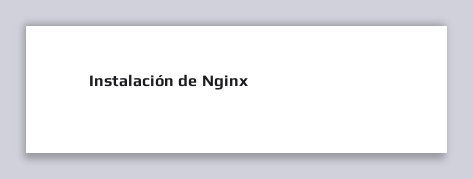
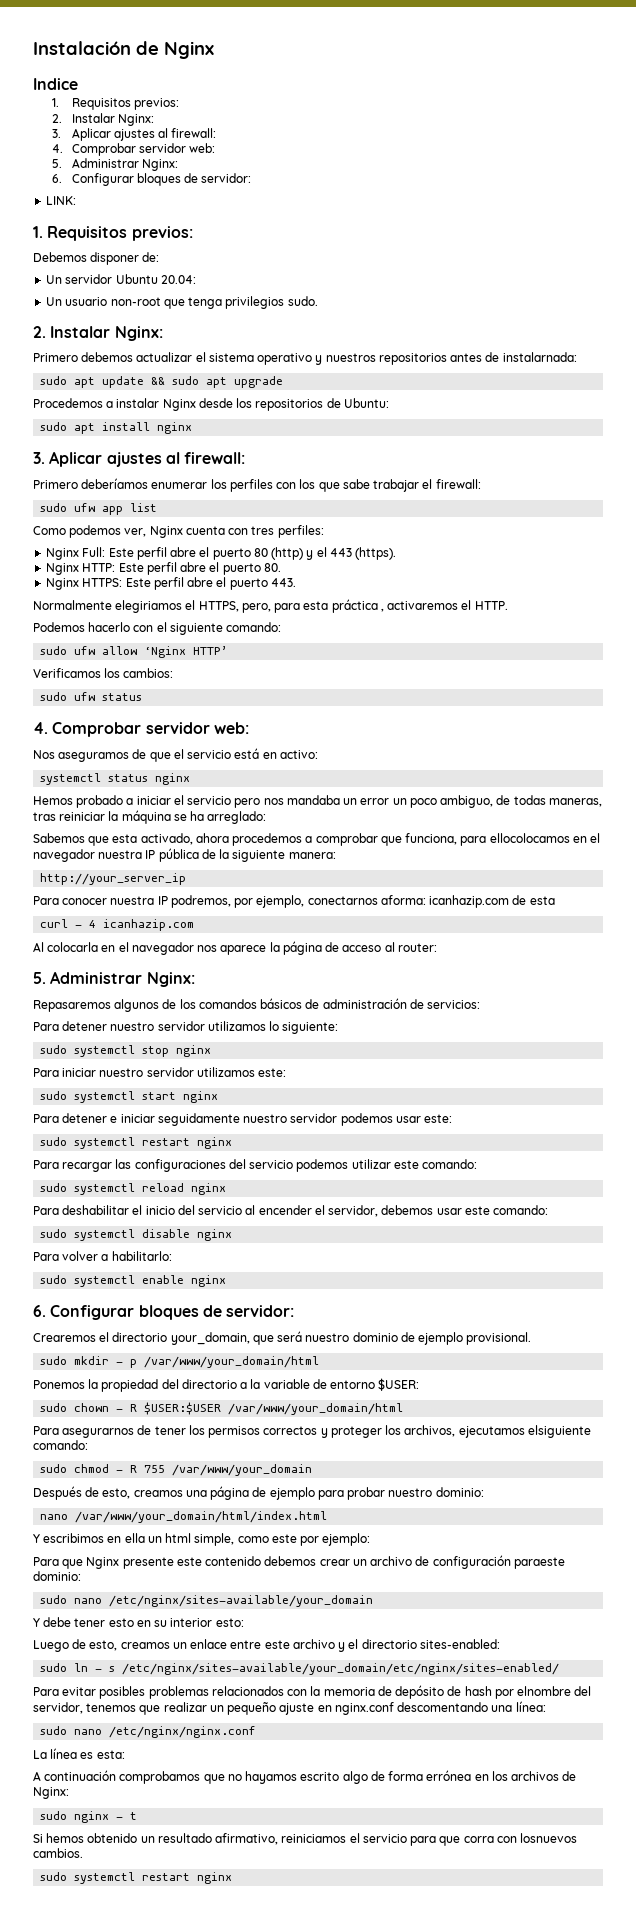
(248, 82) none -> [33,78,78,90] [52,98,179,110] [52,113,154,126] [52,128,217,141] [52,143,216,156] [52,158,178,171] [52,173,252,186] [46,196,77,205] [33,226,193,241] [33,252,160,265] [46,274,196,284] [46,296,318,309] [33,326,163,341] [33,352,577,365] [40,376,284,388] [33,398,389,411] [40,422,193,434] [33,451,246,467] [33,478,481,492] [40,503,158,515] [33,525,324,538] [46,547,397,560] [46,562,281,575] [46,577,296,590] [33,599,508,613] [33,622,282,635] [40,646,229,658] [33,668,174,678] [40,692,143,701] [33,722,249,737] [33,748,318,762] [40,773,191,785] [33,795,602,808] [33,810,267,824] [33,833,601,846] [33,848,336,862] [40,873,187,885] [33,895,555,908] [40,919,195,931] [33,941,437,955] [33,971,195,987] [33,998,481,1012] [33,1021,339,1034] [40,1045,212,1057] [33,1067,287,1077] [40,1091,219,1103] [33,1113,453,1126] [40,1137,233,1149] [33,1159,478,1172] [40,1183,227,1195] [33,1205,549,1217] [40,1229,233,1241] [33,1251,172,1261] [40,1275,227,1287] [33,1305,295,1320] [33,1331,532,1345] [40,1356,320,1368] [33,1378,420,1392] [40,1402,404,1415] [33,1425,591,1438] [33,1440,88,1450] [40,1464,313,1476] [33,1486,484,1500] [40,1511,328,1523] [33,1533,371,1546] [33,1555,565,1569] [33,1571,81,1581] [40,1595,374,1607] [33,1617,244,1627] [33,1639,500,1652] [40,1663,560,1675] [33,1685,592,1699] [33,1701,546,1715] [40,1726,257,1738] [33,1748,125,1759] [33,1770,577,1784] [33,1787,69,1799] [40,1811,138,1823] [33,1833,578,1846] [33,1848,83,1858] [40,1872,233,1884] // Indice // 1. Requisitos previos: // 2. Instalar Nginx: // 3. Aplicar ajustes al firewall: // 4. Comprobar servidor web: // 5. Administrar Nginx: // 6. Configurar bloques de servidor: // LINK: // 1. Requisitos previos: // Debemos disponer de: // Un servidor Ubuntu 20.04: // Un usuario non-root que tenga privilegios sudo. // 2. Instalar Nginx: // Primero debemos actualizar el sistema operativo y nuestros repositorios antes de instalarnada: // sudo apt update && sudo apt upgrade // Procedemos a instalar Nginx desde los repositorios de Ubuntu: // sudo apt install nginx // 3. Aplicar ajustes al firewall: // Primero deberíamos enumerar los perfiles con los que sabe trabajar el firewall: // sudo ufw app list // Como podemos ver, Nginx cuenta con tres perfiles: // Nginx Full: Este perfil abre el puerto 80 (http) y el 443 (https). // Nginx HTTP: Este perfil abre el puerto 80. // Nginx HTTPS: Este perfil abre el puerto 443. // Normalmente elegiriamos el HTTPS, pero, para esta práctica , activaremos el HTTP. // Podemos hacerlo con el siguiente comando: // sudo ufw allow ‘Nginx HTTP’ // Verificamos los cambios: // sudo ufw status // 4. Comprobar servidor web: // Nos aseguramos de que el servicio está en activo: // systemctl status nginx // Hemos probado a iniciar el servicio pero nos mandaba un error un poco ambiguo, de todas maneras, tras reiniciar la máquina se ha arreglado: // Sabemos que esta activado, ahora procedemos a comprobar que funciona, para ellocolocamos en el navegador nuestra IP pública de la siguiente manera: // http://your_server_ip // Para conocer nuestra IP podremos, por ejemplo, conectarnos aforma: icanhazip.com de esta // curl - 4 icanhazip.com // Al colocarla en el navegador nos aparece la página de acceso al router: // 5. Administrar Nginx: // Repasaremos algunos de los comandos básicos de administración de servicios: // Para detener nuestro servidor utilizamos lo siguiente: // sudo systemctl stop nginx // Para iniciar nuestro servidor utilizamos este: // sudo systemctl start nginx // Para detener e iniciar seguidamente nuestro servidor podemos usar este: // sudo systemctl restart nginx // Para recargar las configuraciones del servicio podemos utilizar este comando: // sudo systemctl reload nginx // Para deshabilitar el inicio del servicio al encender el servidor, debemos usar este comando: // sudo systemctl disable nginx // Para volver a habilitarlo: // sudo systemctl enable nginx // 6. Configurar bloques de servidor: // Crearemos el directorio your_domain, que será nuestro dominio de ejemplo provisional. // sudo mkdir - p /var/www/your_domain/html // Ponemos la propiedad del directorio a la variable de entorno $USER: // sudo chown - R $USER:$USER /var/www/your_domain/html // Para asegurarnos de tener los permisos correctos y proteger los archivos, ejecutamos elsiguiente comando: // sudo chmod - R 755 /var/www/your_domain // Después de esto, creamos una página de ejemplo para probar nuestro dominio: // nano /var/www/your_domain/html/index.html // Y escribimos en ella un html simple, como este por ejemplo: // Para que Nginx presente este contenido debemos crear un archivo de configuración paraeste dominio: // sudo nano /etc/nginx/sites-available/your_domain // Y debe tener esto en su interior esto: // Luego de esto, creamos un enlace entre este archivo y el directorio sites-enabled: // sudo ln - s /etc/nginx/sites-available/your_domain/etc/nginx/sites-enabled/ // Para evitar posibles problemas relacionados con la memoria de depósito de hash por elnombre del servidor, tenemos que realizar un pequeño ajuste en nginx.conf descomentando una línea: // sudo nano /etc/nginx/nginx.conf // La línea es esta: // A continuación comprobamos que no hayamos escrito algo de forma errónea en los archivos de Nginx: // sudo nginx - t // Si hemos obtenido un resultado afirmativo, reiniciamos el servicio para que corra con losnuevos cambios. // sudo systemctl restart nginx

